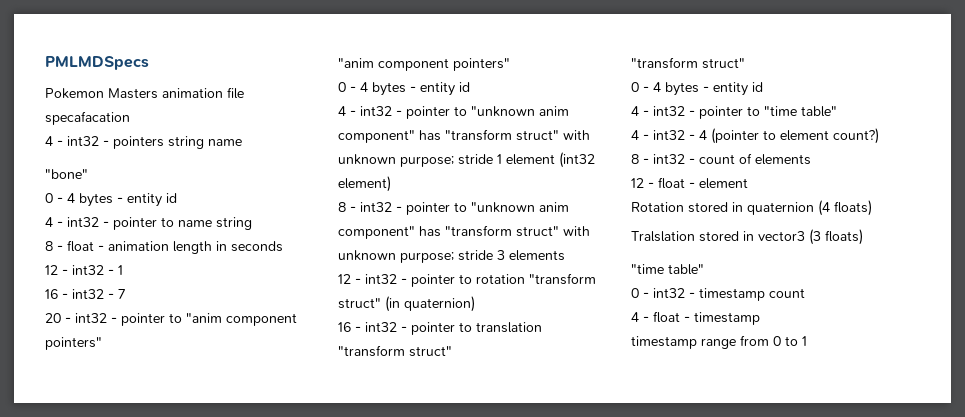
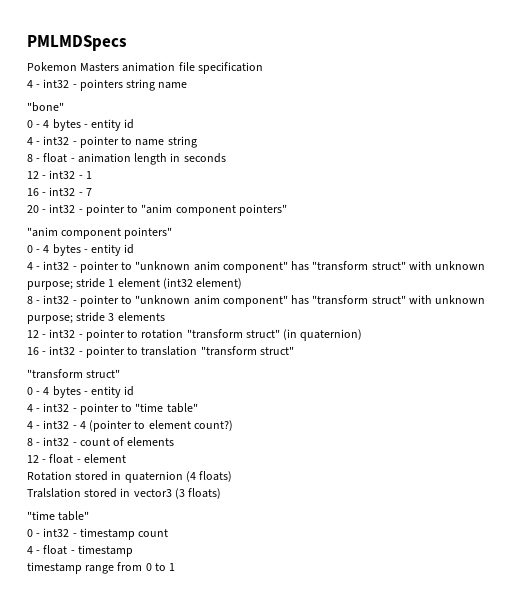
[45,111,130,125] specafacation -> [197,62,263,74] specification

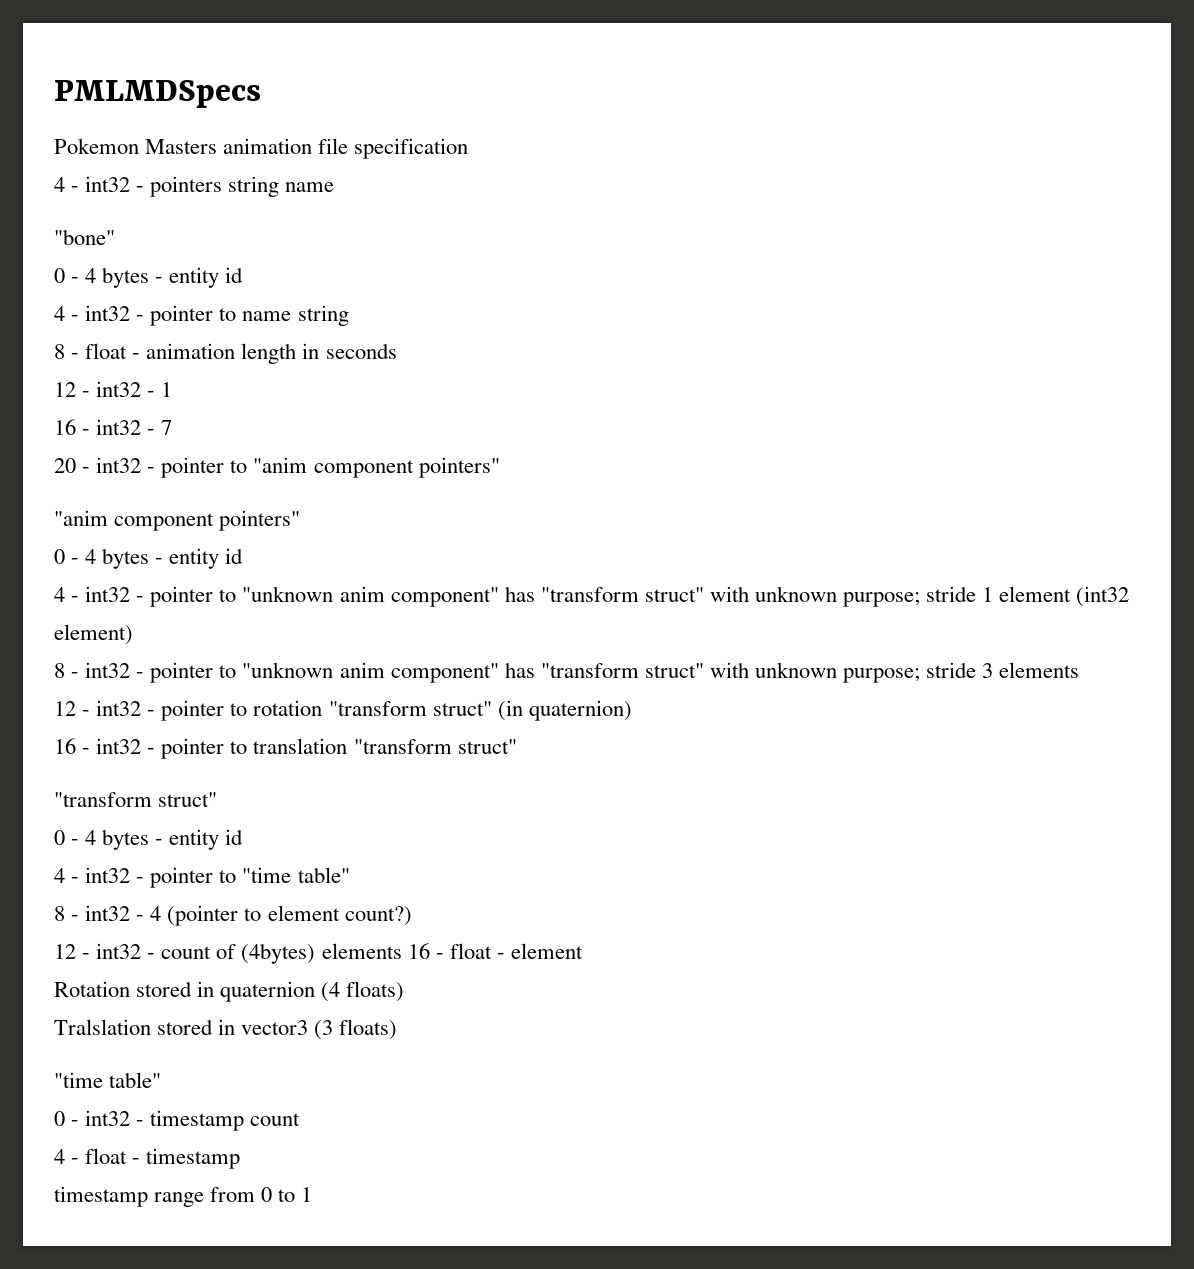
[27,421,33,429] 4 -> [54,906,65,921] 8
[27,438,33,446] 8 -> [54,944,76,959] 12
[127,437,175,446] [27,455,39,463] elements // 12 -> [241,943,430,964] (4bytes) elements 16

